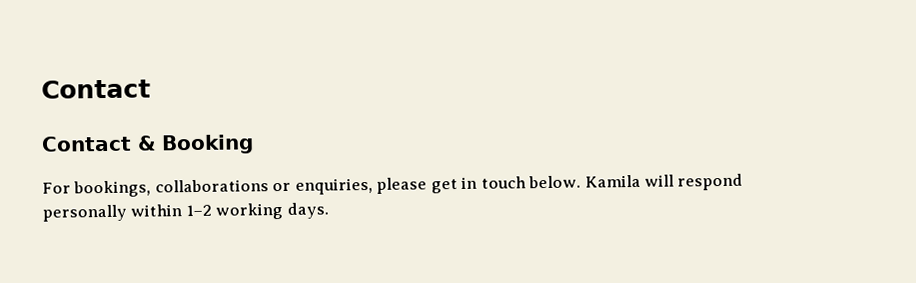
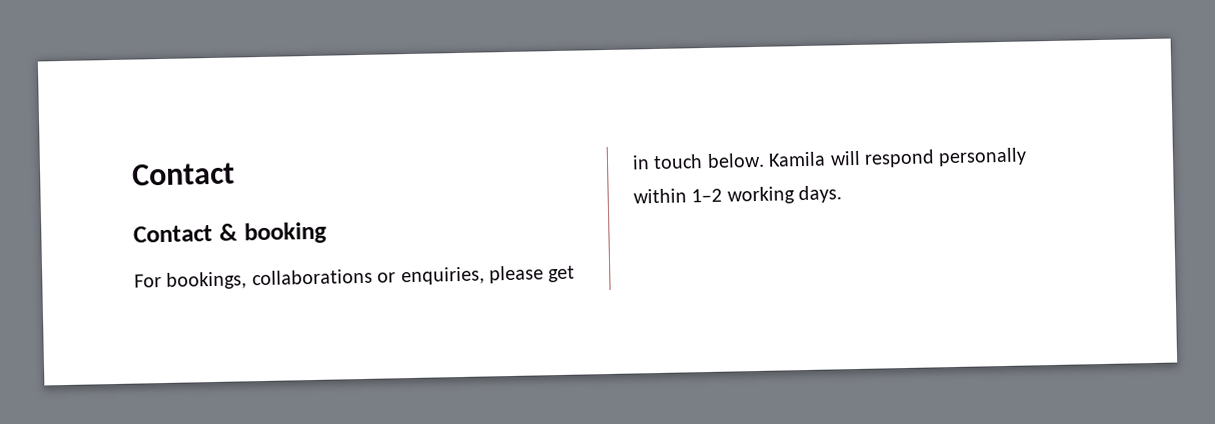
[161,134,254,155] Booking -> [243,221,327,245] booking

